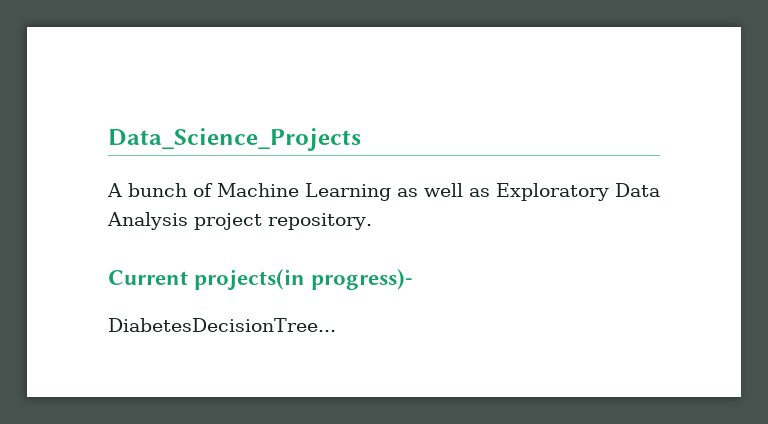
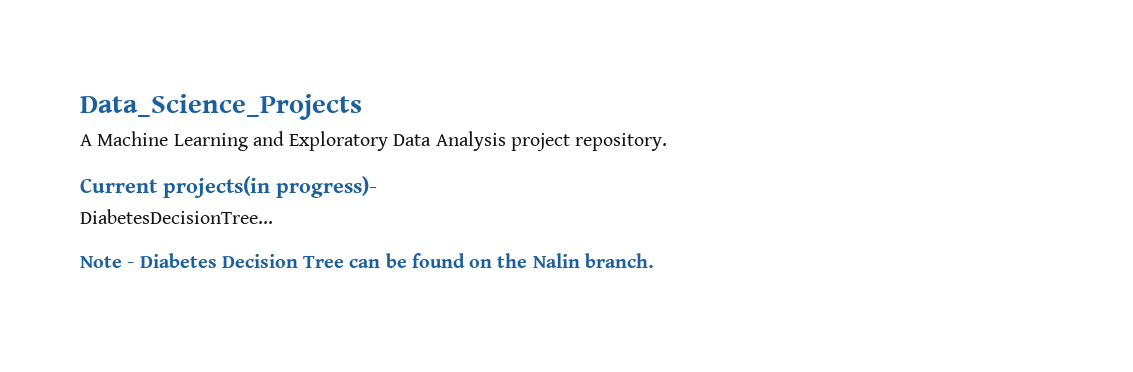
[128,183,490,201] bunch of Machine Learning as well as -> [97,131,284,151] Machine Learning and
(336, 325) none -> [80,253,654,268] // Note - Diabetes Decision Tree can be found on the Nalin branch.

